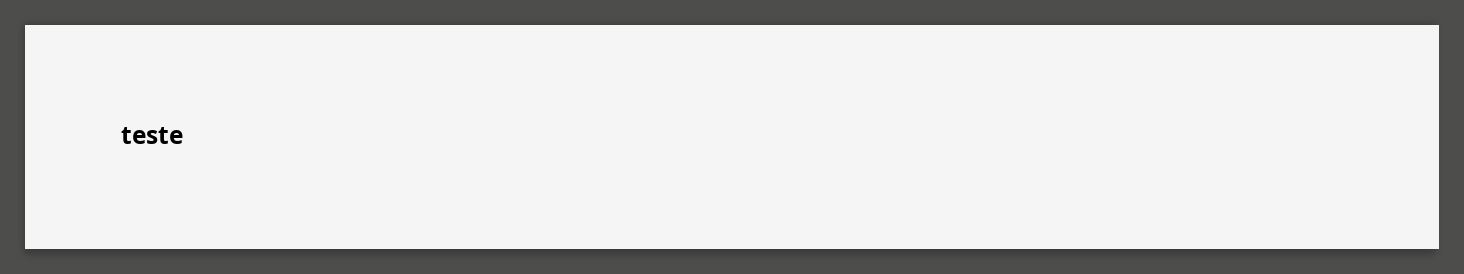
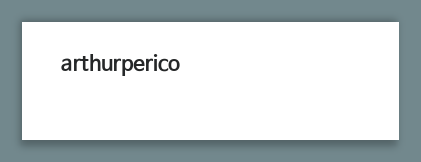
[121,127,183,144] teste -> [61,54,180,76] arthurperico

